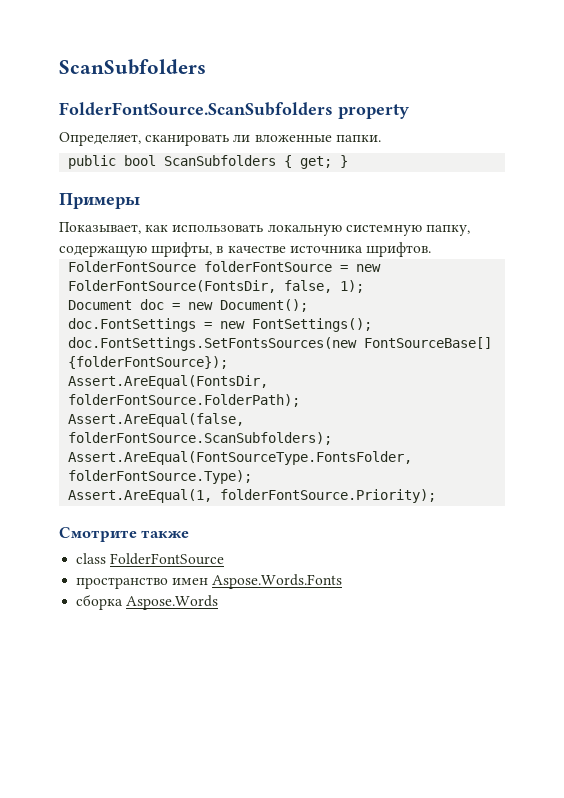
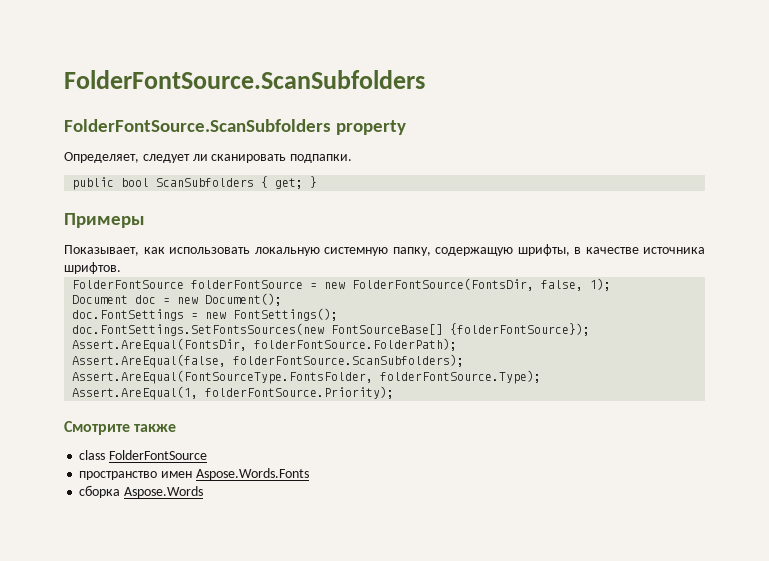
[59,59,206,75] ScanSubfolders -> [64,70,425,89] FolderFontSource.ScanSubfolders
[145,134,381,146] сканировать ли вложенные папки. -> [142,154,353,163] следует ли сканировать подпапки.

